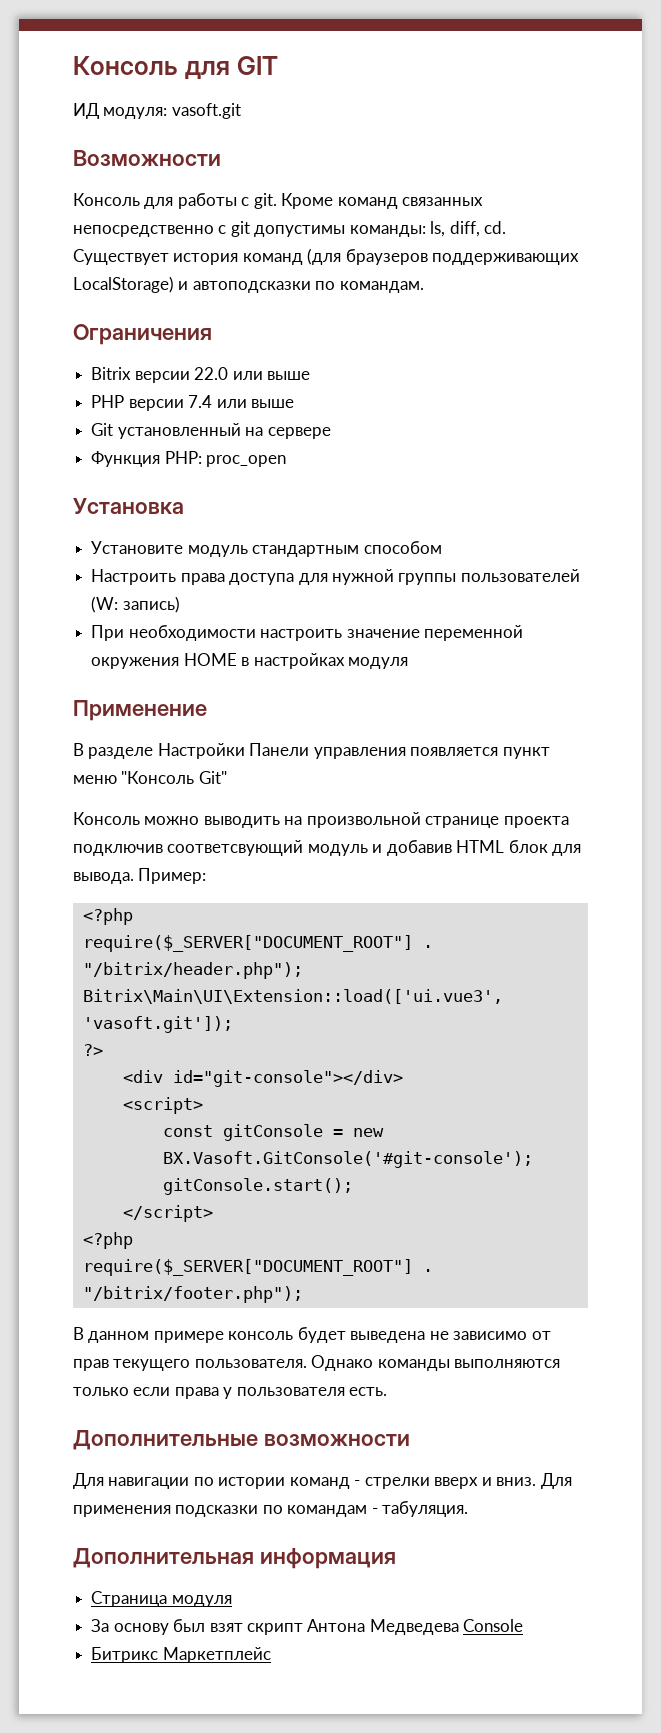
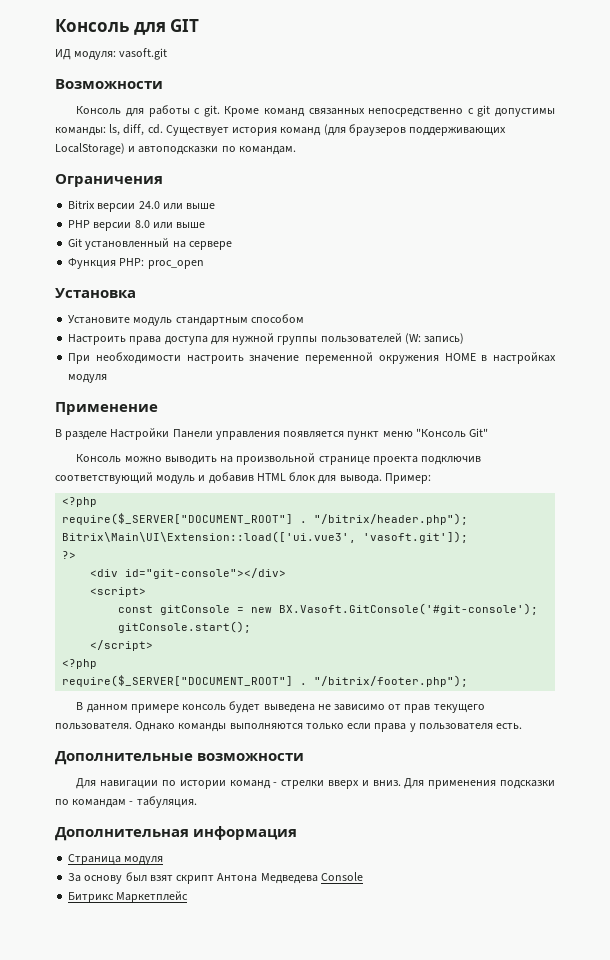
[194,367,229,380] 22.0 -> [138,201,160,209] 24.0
[188,395,213,408] 7.4 -> [134,220,150,228] 8.0
[167,840,304,856] соответсвующий -> [55,472,153,484] соответствующий

